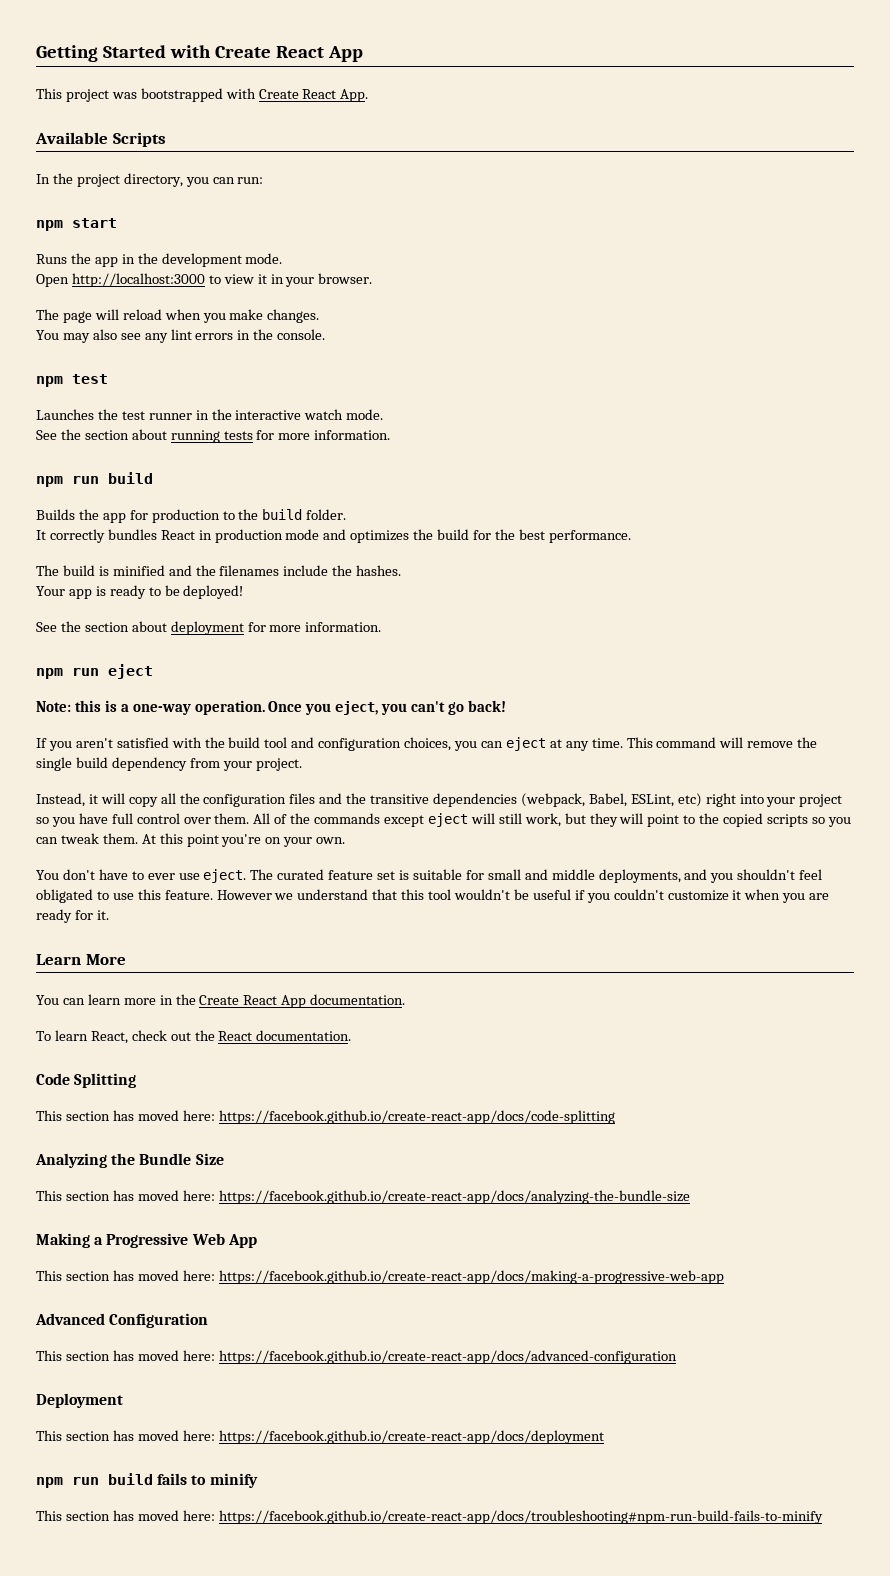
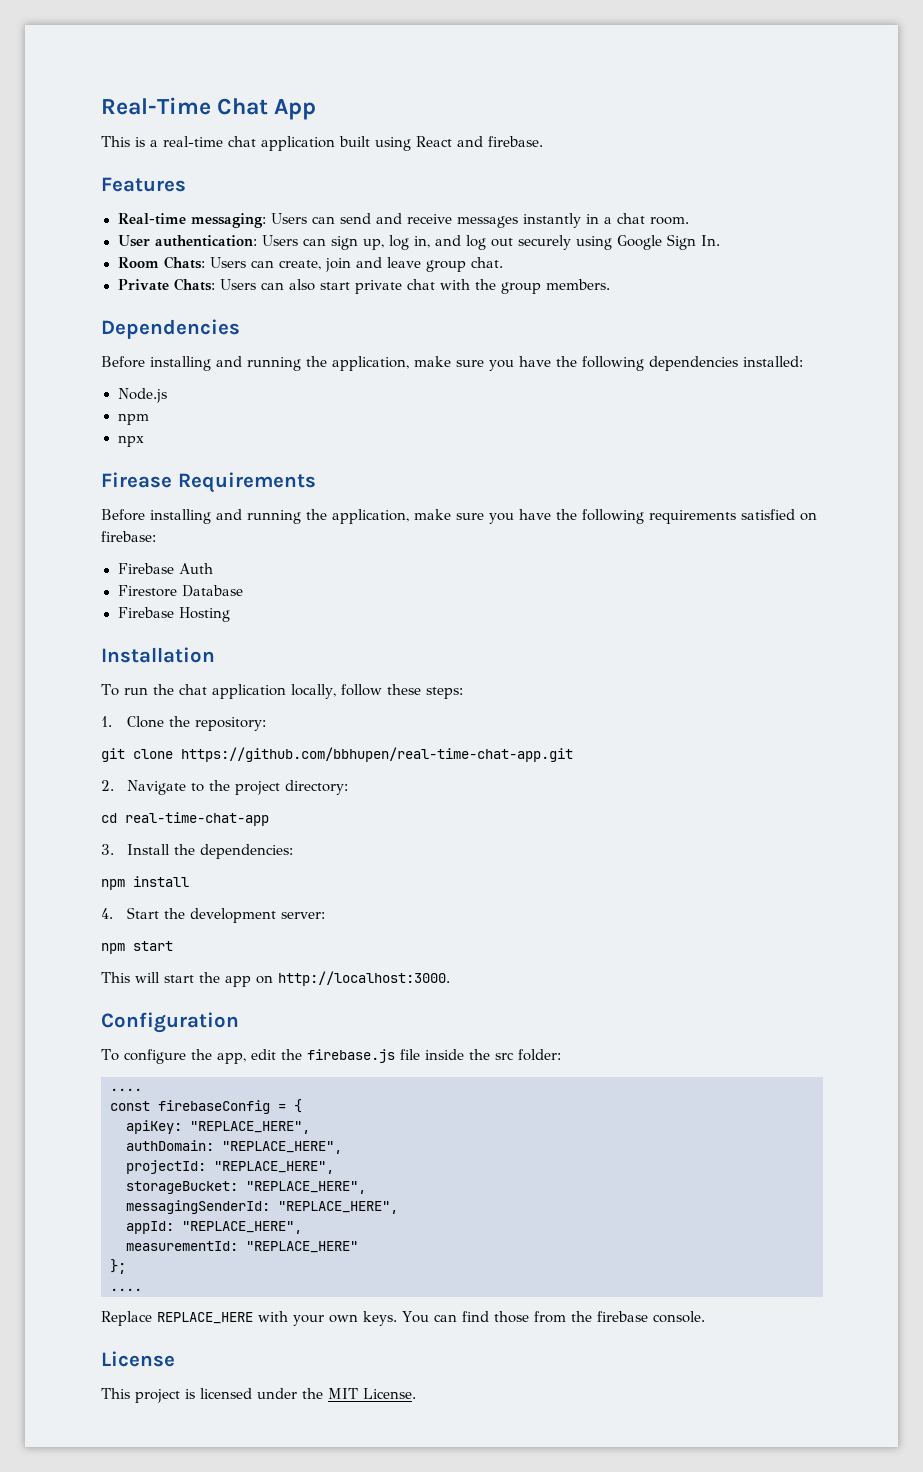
[36,45,363,62] [36,88,369,102] [35,132,166,147] [36,173,264,187] [36,218,117,231] [36,253,283,267] [36,273,373,287] [36,309,320,323] [36,329,326,343] [36,374,108,387] [36,409,384,420] [36,429,391,443] [36,472,153,487] [36,509,347,523] [36,529,631,543] [36,565,402,576] [36,585,244,599] [36,621,382,635] [36,664,153,679] [36,700,506,715] [36,737,818,751] [36,757,302,771] [36,793,843,807] [36,813,851,827] [36,833,346,847] [36,869,823,883] [36,889,830,903] [36,909,109,923] [36,954,126,965] [36,994,406,1008] [36,1030,352,1044] [36,1073,137,1088] [36,1110,615,1124] [35,1153,224,1168] [36,1190,690,1204] [36,1233,257,1248] [36,1270,724,1284] [35,1313,209,1328] [36,1350,677,1364] [36,1393,123,1408] [36,1430,604,1444] [36,1473,258,1488] [36,1510,823,1524] Getting Started with Create React App // This project was bootstrapped with Create React App. // Available Scripts // In the project directory, you can run: // npm start // Runs the app in the development mode. // Open http://localhost:3000 to view it in your browser. // The page will reload when you make changes. // You may also see any lint errors in the console. // npm test // Launches the test runner in the interactive watch mode. // See the section about running tests for more information. // npm run build // Builds the app for production to the build folder. // It correctly bundles React in production mode and optimizes the build for the best performance. // The build is minified and the filenames include the hashes. // Your app is ready to be deployed! // See the section about deployment for more information. // npm run eject // Note: this is a one-way operation. Once you eject, you can't go back! // If you aren't satisfied with the build tool and configuration choices, you can eject at any time. This command will remove the single build dependency from your project. // Instead, it will copy all the configuration files and the transitive dependencies (webpack, Babel, ESLint, etc) right into your project so you have full control over them. All of the commands except eject will still work, but they will point to the copied scripts so you can tweak them. At this point you're on your own. // You don't have to ever use eject. The curated feature set is suitable for small and middle deployments, and you shouldn't feel obligated to use this feature. However we understand that this tool wouldn't be useful if you couldn't customize it when you are ready for it. // Learn More // You can learn more in the Create React App documentation. // To learn React, check out the React documentation. // Code Splitting // This section has moved here: https://facebook.github.io/create-react-app/docs/code-splitting // Analyzing the Bundle Size // This section has moved here: https://facebook.github.io/create-react-app/docs/analyzing-the-bundle-size // Making a Progressive Web App // This section has moved here: https://facebook.github.io/create-react-app/docs/making-a-progressive-web-app // Advanced Configuration // This section has moved here: https://facebook.github.io/create-react-app/docs/advanced-configuration // Deployment // This section has moved here: https://facebook.github.io/create-react-app/docs/deployment // npm run build fails to minify // This section has moved here: https://facebook.github.io/create-react-app/docs/troubleshooting#npm-run-build-fails-to-minify -> [101,97,317,120] [101,136,543,151] [101,177,186,192] [117,213,689,228] [117,234,720,250] [117,256,503,272] [117,278,610,294] [101,319,240,339] [101,356,803,371] [117,388,167,403] [117,413,149,425] [117,435,144,447] [101,472,316,493] [101,509,817,524] [101,531,156,542] [117,563,213,574] [117,585,243,597] [117,607,230,622] [101,647,215,663] [101,684,463,699] [101,716,267,731] [101,747,573,762] [101,780,349,795] [101,812,269,826] [101,844,294,859] [101,876,189,890] [101,907,326,923] [101,941,173,954] [101,971,450,987] [101,1012,239,1033] [101,1049,561,1064] [110,1088,142,1091] [110,1099,302,1114] [126,1120,310,1134] [126,1140,342,1154] [126,1160,334,1174] [126,1181,366,1194] [126,1200,398,1214] [126,1221,302,1234] [126,1241,358,1253] [110,1259,126,1274] [110,1288,142,1291] [101,1311,705,1326] [101,1351,175,1367] [101,1388,416,1403] Real-Time Chat App // This is a real-time chat application built using React and firebase. // Features // Real-time messaging: Users can send and receive messages instantly in a chat room. // User authentication: Users can sign up, log in, and log out securely using Google Sign In. // Room Chats: Users can create, join and leave group chat. // Private Chats: Users can also start private chat with the group members. // Dependencies // Before installing and running the application, make sure you have the following dependencies installed: // Node.js // npm // npx // Firease Requirements // Before installing and running the application, make sure you have the following requirements satisfied on firebase: // Firebase Auth // Firestore Database // Firebase Hosting // Installation // To run the chat application locally, follow these steps: // 1. Clone the repository: // git clone https://github.com/bbhupen/real-time-chat-app.git // 2. Navigate to the project directory: // cd real-time-chat-app // 3. Install the dependencies: // npm install // 4. Start the development server: // npm start // This will start the app on http://localhost:3000. // Configuration // To configure the app, edit the firebase.js file inside the src folder: // .... // const firebaseConfig = { // apiKey: "REPLACE_HERE", // authDomain: "REPLACE_HERE", // projectId: "REPLACE_HERE", // storageBucket: "REPLACE_HERE", // messagingSenderId: "REPLACE_HERE", // appId: "REPLACE_HERE", // measurementId: "REPLACE_HERE" // }; // .... // Replace REPLACE_HERE with your own keys. You can find those from the firebase console. // License // This project is licensed under the MIT License.

